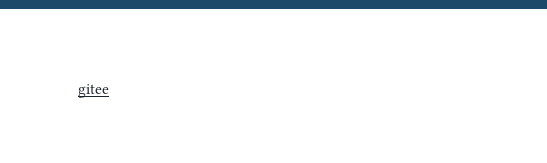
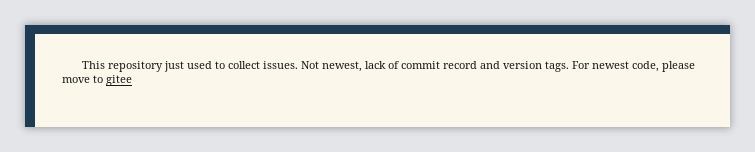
(78, 91) none -> [82,61,696,72] [62,75,103,83] This repository just used to collect issues. Not newest, lack of commit record and version tags. For newest code, please move to

